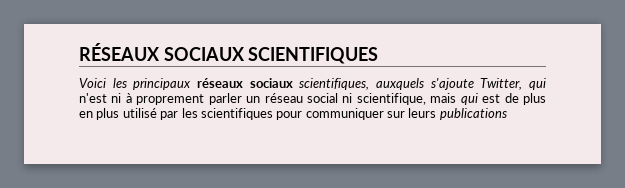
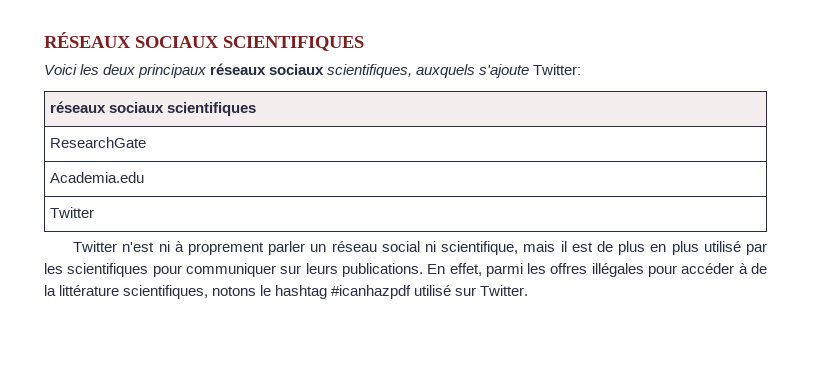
(127, 83) none -> [103,64,136,75] deux
[480,78,546,90] Twitter, qui -> [533,64,582,75] [50,101,257,116] [50,137,147,148] [50,172,145,183] [50,207,95,218] [73,241,118,252] Twitter: // réseaux sociaux scientifiques // ResearchGate // Academia.edu // Twitter // Twitter
[460,93,478,105] qui -> [560,241,567,252] il
[439,108,507,120] publications -> [341,263,767,277] [44,285,529,299] publications. En effet, parmi les offres illégales pour accéder à de la littérature scientifiques, notons le hashtag #icanhazpdf utilisé sur Twitter.

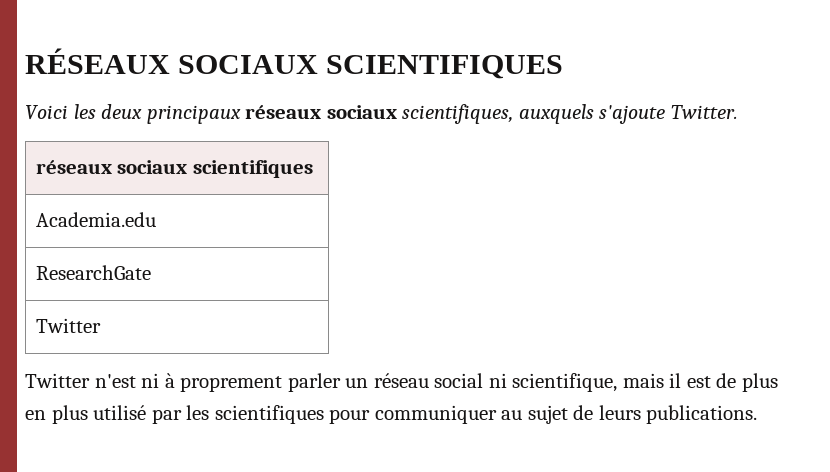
[533,64,582,75] Twitter: -> [670,105,738,119] Twitter.
(257, 109) none -> [35,212,156,227] // Academia.edu
[50,172,145,183] // Academia.edu -> (151, 272) none
[280,263,767,277] [44,285,529,299] sur leurs publications. En effet, parmi les offres illégales pour accéder à de la littérature scientifiques, notons le hashtag #icanhazpdf utilisé sur Twitter. -> [501,405,758,424] au sujet de leurs publications.

